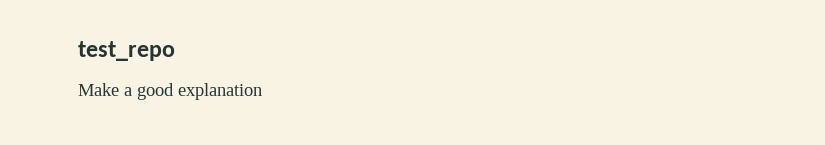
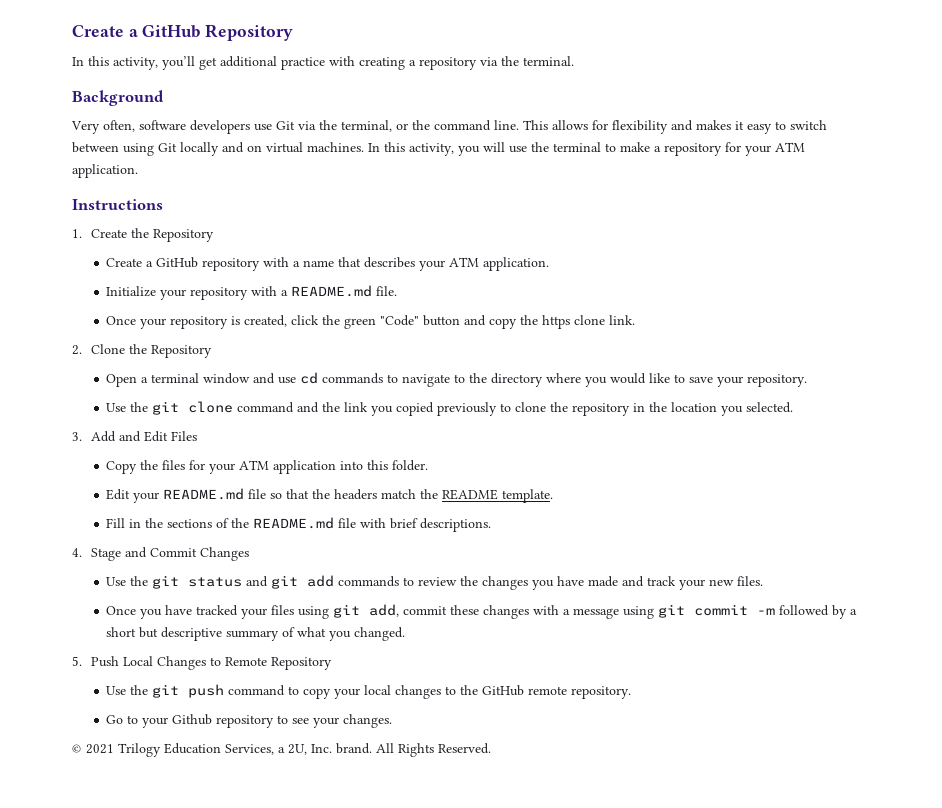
[78,41,175,61] [78,83,262,100] test_repo // Make a good explanation -> [72,24,294,41] [72,56,574,70] [72,90,164,106] [71,120,827,134] [72,142,805,156] [72,164,138,178] [72,199,163,210] [72,228,214,242] [106,257,550,271] [106,285,398,300] [106,315,636,329] [72,344,212,358] [106,372,808,387] [106,401,794,416] [72,431,197,442] [106,460,429,474] [106,488,554,503] [106,517,492,532] [72,547,249,561] [106,575,764,590] [106,604,858,619] [106,627,406,641] [72,656,332,670] [106,684,632,699] [106,714,393,728] [72,743,491,757] Create a GitHub Repository // In this activity, you’ll get additional practice with creating a repository via the terminal. // Background // Very often, software developers use Git via the terminal, or the command line. This allows for flexibility and makes it easy to switch between using Git locally and on virtual machines. In this activity, you will use the terminal to make a repository for your ATM application. // Instructions // 1. Create the Repository // Create a GitHub repository with a name that describes your ATM application. // Initialize your repository with a README.md file. // Once your repository is created, click the green "Code" button and copy the https clone link. // 2. Clone the Repository // Open a terminal window and use cd commands to navigate to the directory where you would like to save your repository. // Use the git clone command and the link you copied previously to clone the repository in the location you selected. // 3. Add and Edit Files // Copy the files for your ATM application into this folder. // Edit your README.md file so that the headers match the README template. // Fill in the sections of the README.md file with brief descriptions. // 4. Stage and Commit Changes // Use the git status and git add commands to review the changes you have made and track your new files. // Once you have tracked your files using git add, commit these changes with a message using git commit -m followed by a short but descriptive summary of what you changed. // 5. Push Local Changes to Remote Repository // Use the git push command to copy your local changes to the GitHub remote repository. // Go to your Github repository to see your changes. // © 2021 Trilogy Education Services, a 2U, Inc. brand. All Rights Reserved.

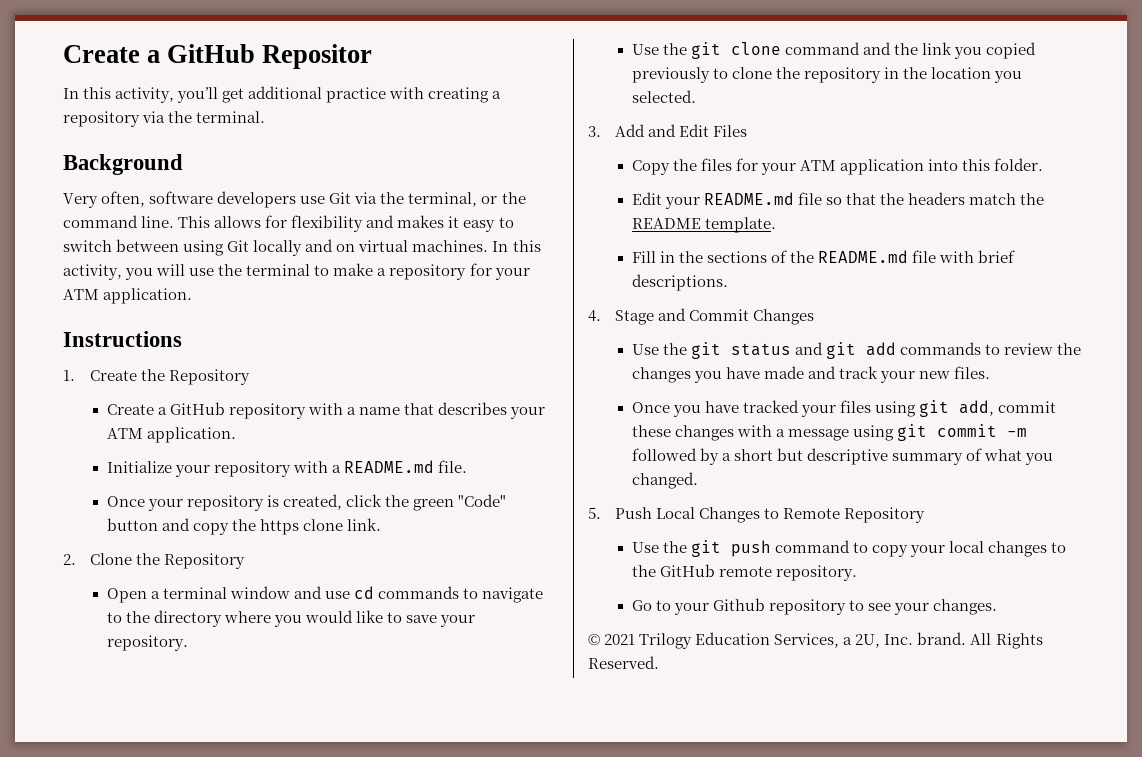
[72,24,294,41] Create a GitHub Repository -> [63,44,373,69] Create a GitHub Repositor

